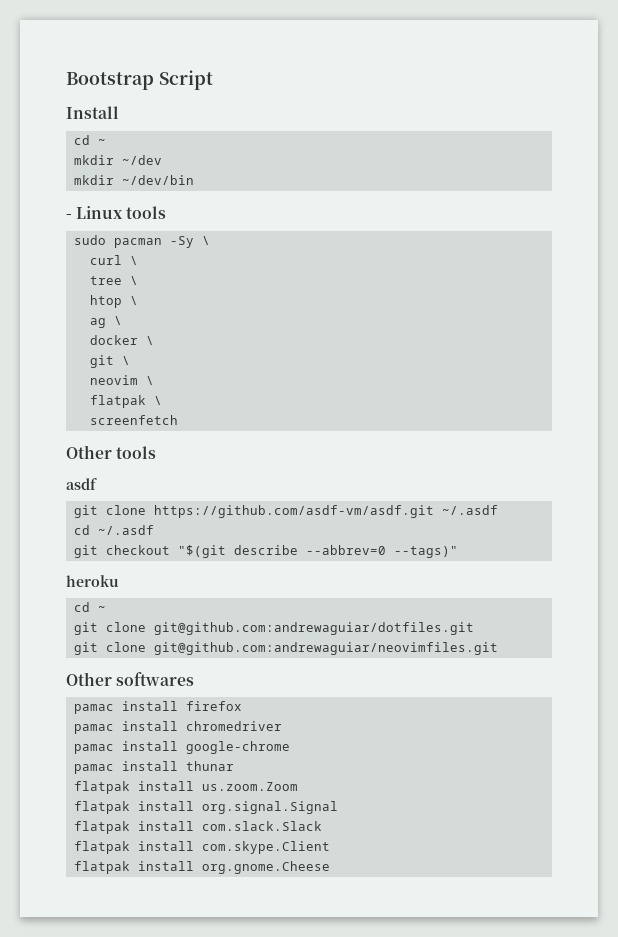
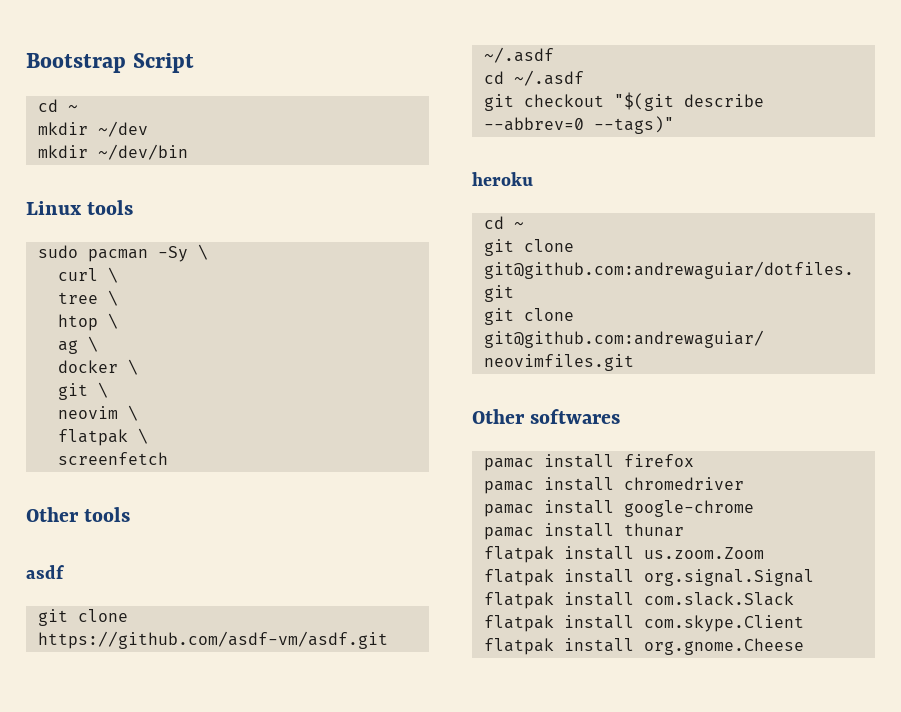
[66,106,119,119] // Install -> (194, 63) none
[66,214,72,219] - -> (188, 152) none

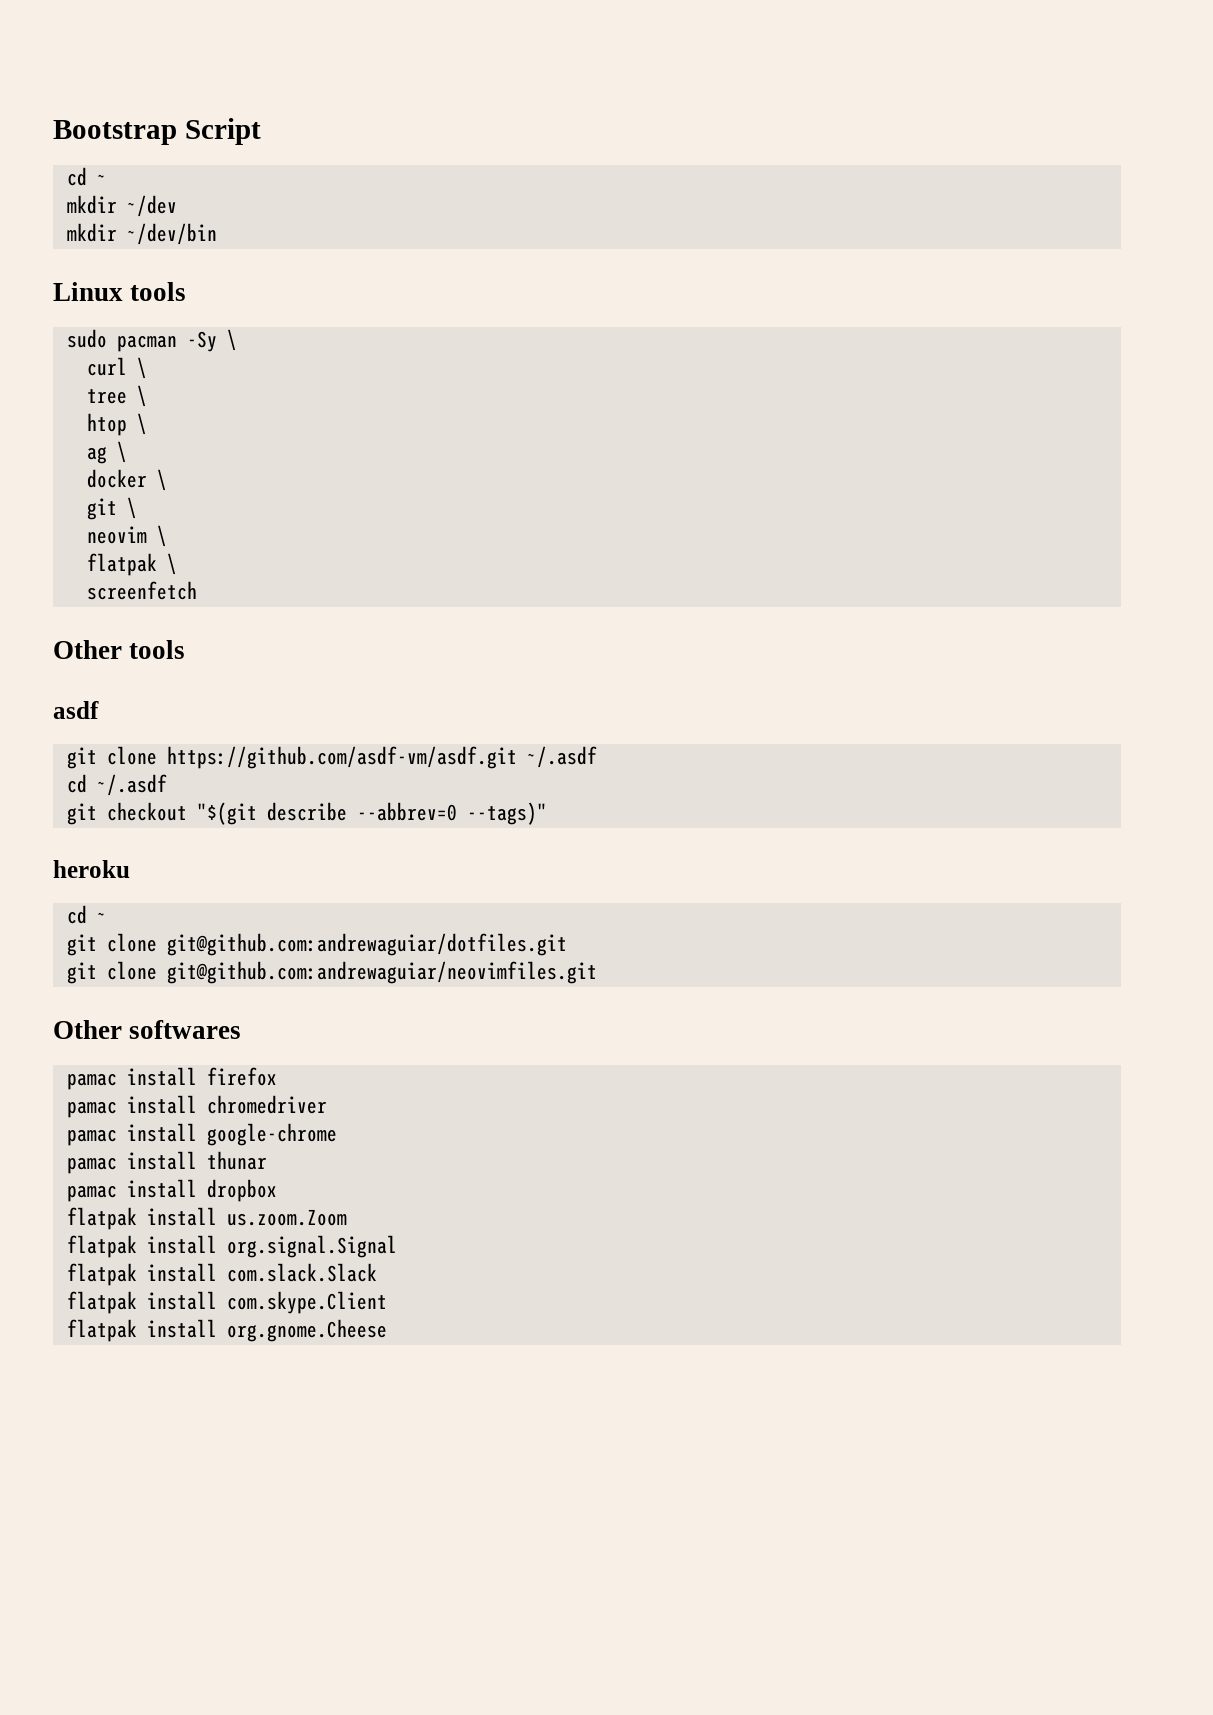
(684, 530) none -> [66,1179,277,1202] // pamac install dropbox

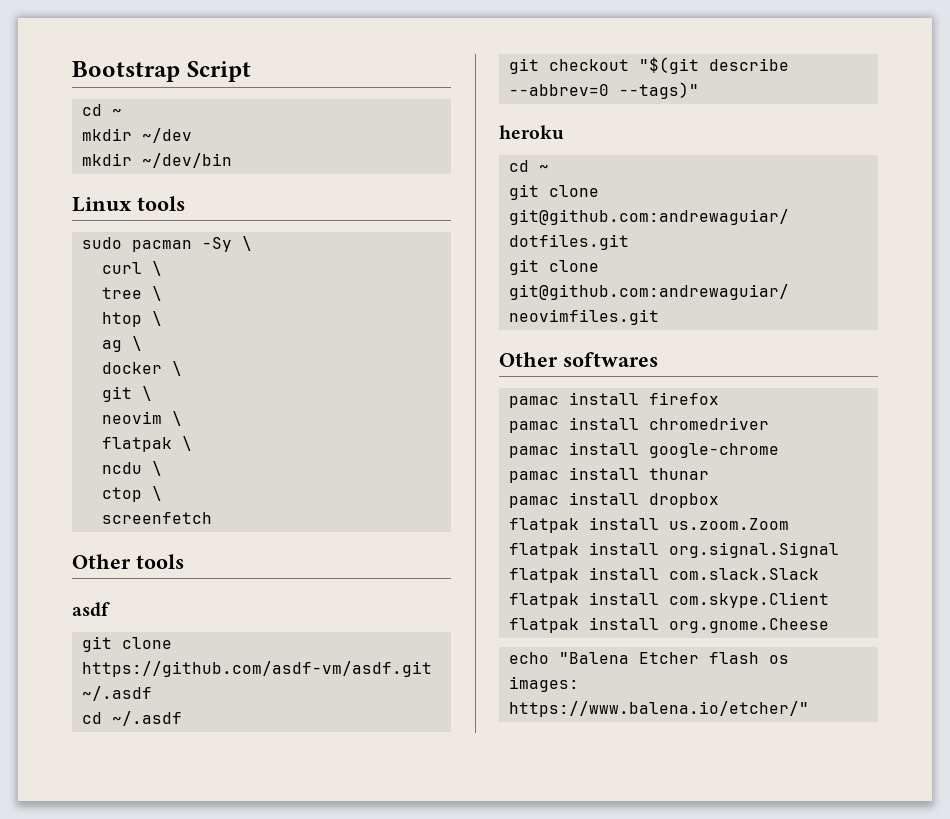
(177, 564) none -> [101,461,162,476] [101,486,162,502] // ncdu \ // ctop \
(387, 1330) none -> [508,652,789,664] [508,676,579,692] [508,701,809,717] // echo "Balena Etcher flash os images: https://www.balena.io/etcher/"

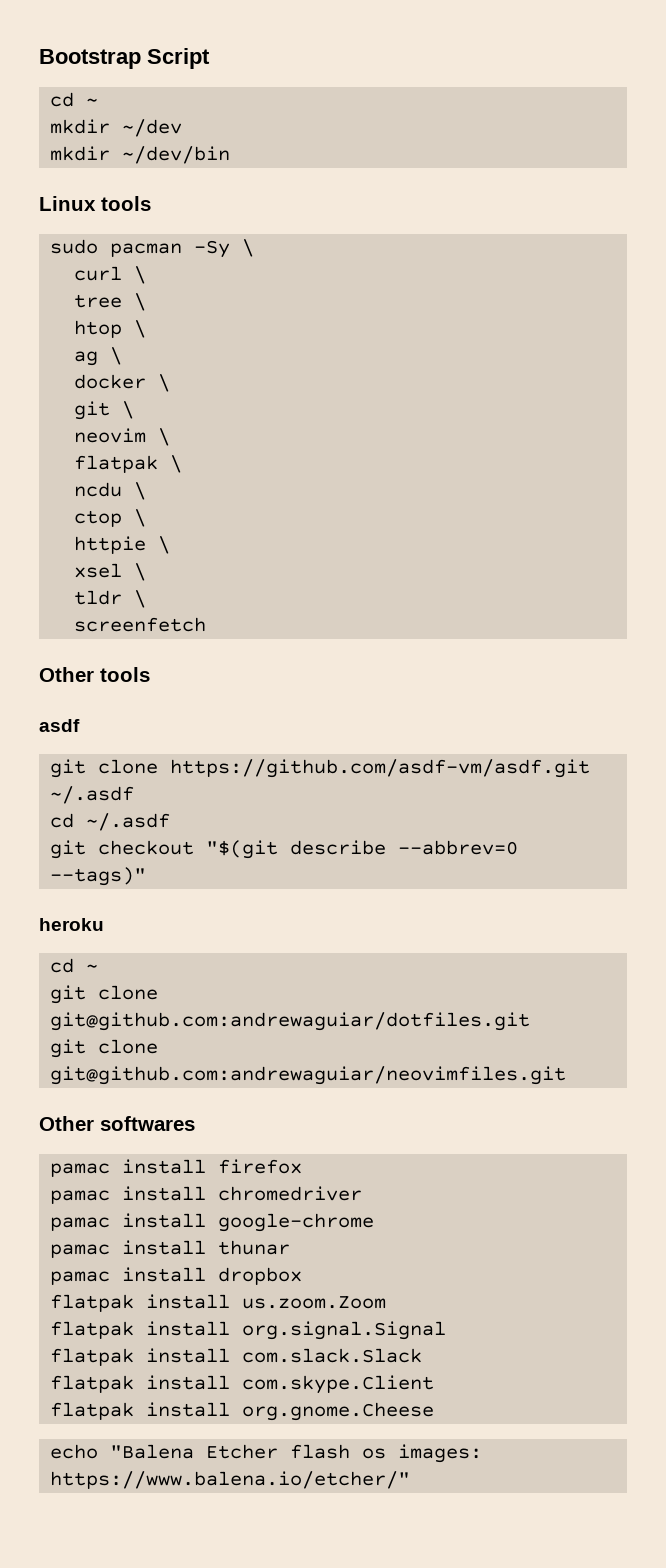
(162, 493) none -> [73,536,170,554] [73,563,146,581] [73,590,146,608] // httpie \ // xsel \ // tldr \

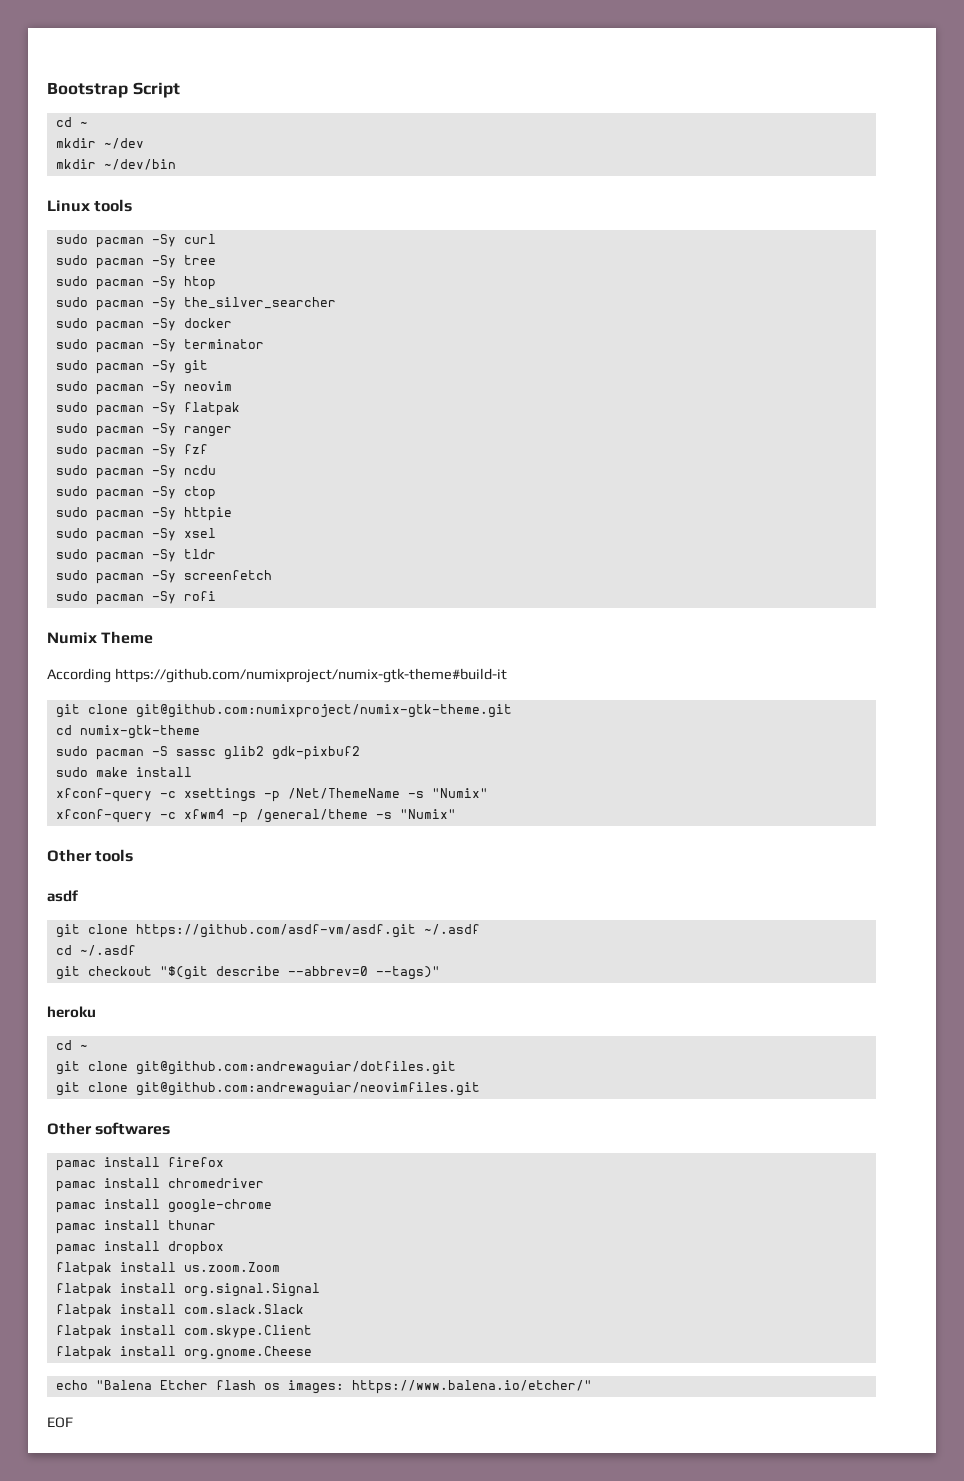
[241,239,254,257] [73,266,146,284] [73,293,146,311] [73,320,146,338] [73,347,122,366] [73,374,170,392] [73,401,134,420] [73,428,170,446] [73,455,182,473] [73,482,146,500] [73,509,146,527] [73,536,170,554] [73,563,146,581] [73,590,146,608] [73,617,206,632] \ // curl \ // tree \ // htop \ // ag \ // docker \ // git \ // neovim \ // flatpak \ // ncdu \ // ctop \ // httpie \ // xsel \ // tldr \ // screenfetch -> [183,234,216,244] [55,255,216,269] [55,276,216,290] [55,297,336,311] [55,318,232,332] [55,339,264,353] [55,360,208,374] [55,381,232,395] [55,402,240,416] [55,423,232,437] [55,444,208,458] [55,465,216,479] [55,486,216,500] [55,507,232,521] [55,528,216,542] [55,549,216,563] [55,570,272,584] [55,591,216,605] [47,631,154,644] [47,668,507,683] [55,704,512,718] [55,725,200,739] [55,746,360,760] [55,767,192,777] [55,788,488,802] [55,809,456,823] curl // sudo pacman -Sy tree // sudo pacman -Sy htop // sudo pacman -Sy the_silver_searcher // sudo pacman -Sy docker // sudo pacman -Sy terminator // sudo pacman -Sy git // sudo pacman -Sy neovim // sudo pacman -Sy flatpak // sudo pacman -Sy ranger // sudo pacman -Sy fzf // sudo pacman -Sy ncdu // sudo pacman -Sy ctop // sudo pacman -Sy httpie // sudo pacman -Sy xsel // sudo pacman -Sy tldr // sudo pacman -Sy screenfetch // sudo pacman -Sy rofi // Numix Theme // According https://github.com/numixproject/numix-gtk-theme#build-it // git clone git@github.com:numixproject/numix-gtk-theme.git // cd numix-gtk-theme // sudo pacman -S sassc glib2 gdk-pixbuf2 // sudo make install // xfconf-query -c xsettings -p /Net/ThemeName -s "Numix" // xfconf-query -c xfwm4 -p /general/theme -s "Numix"
(410, 1480) none -> [47,1417,73,1428] // EOF

